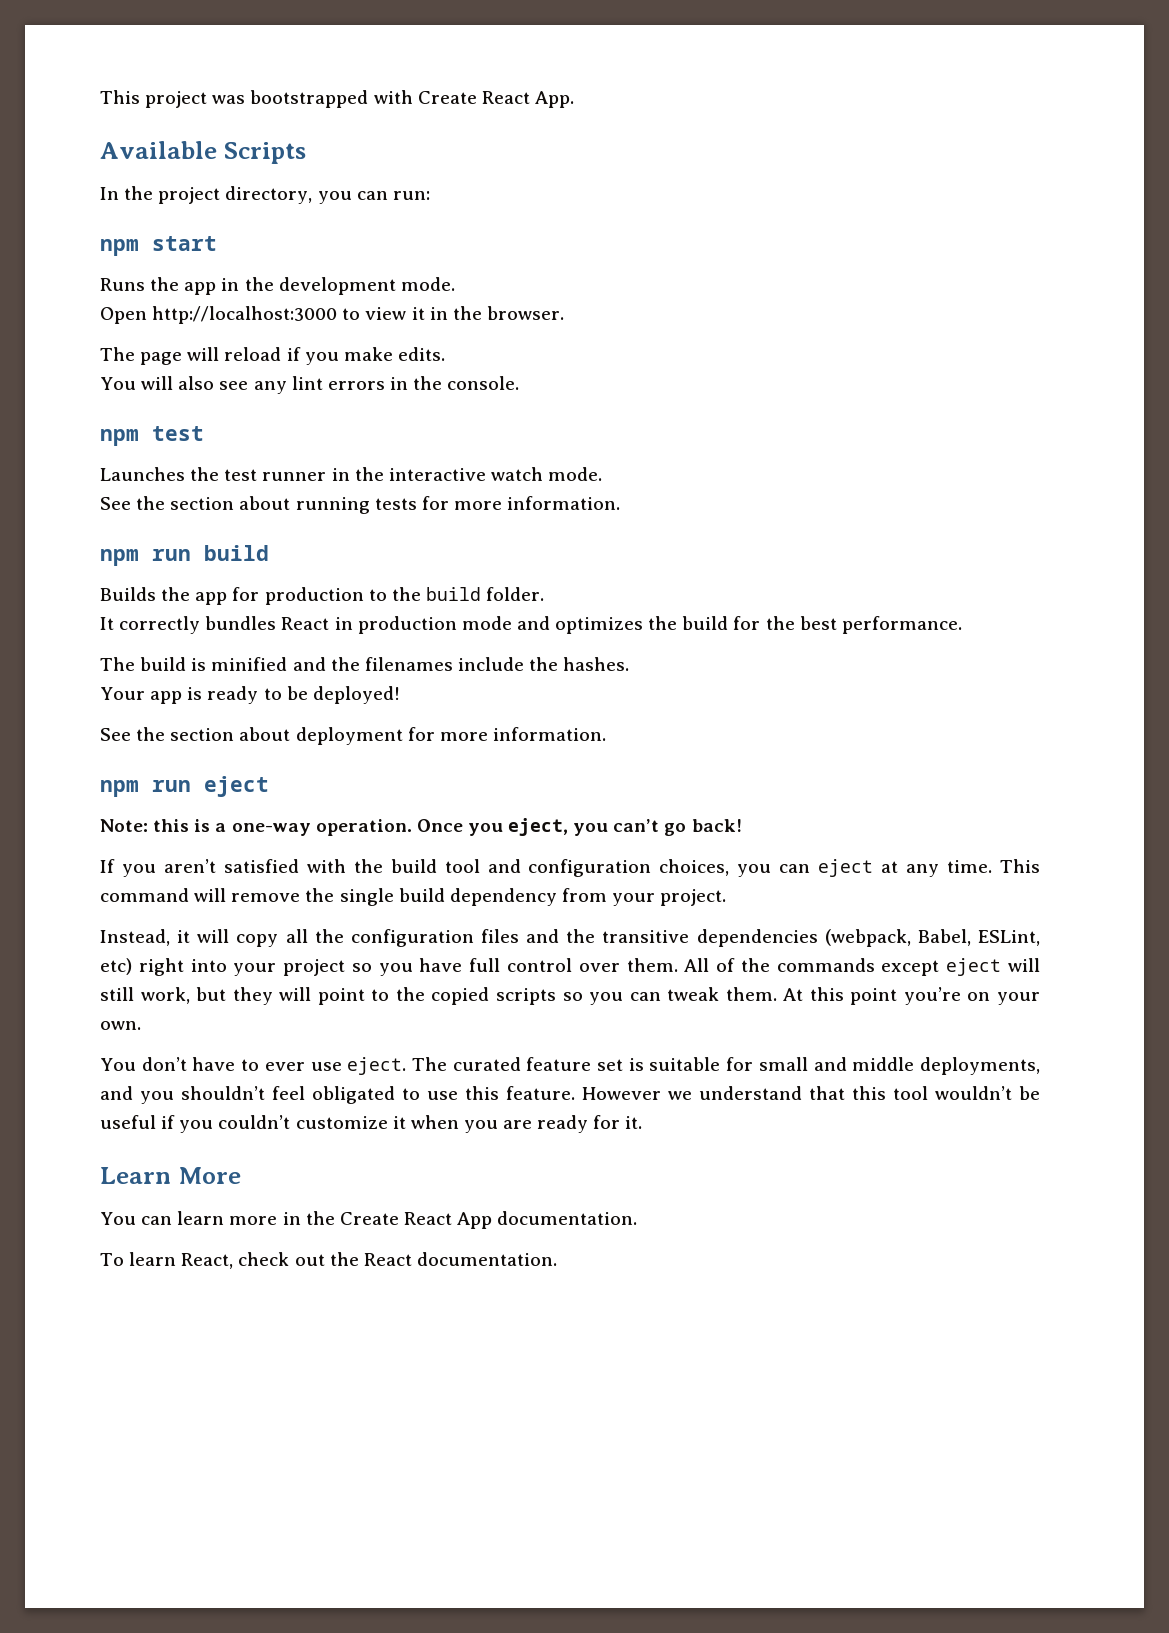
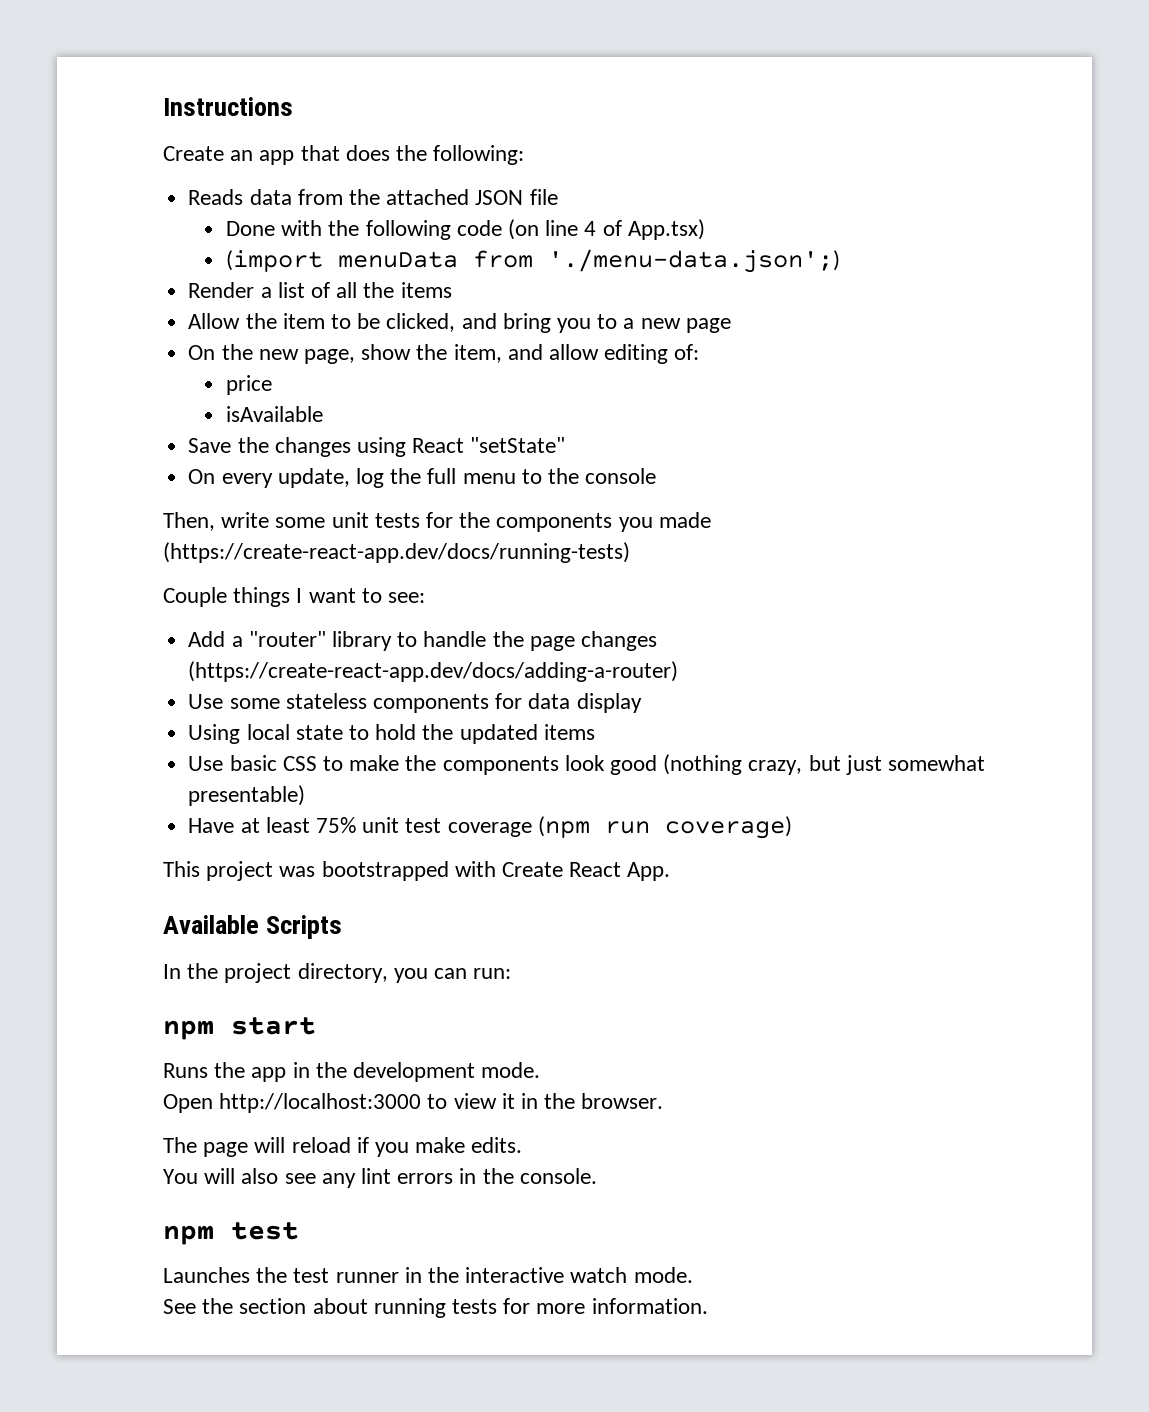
(100, 97) none -> [163,97,293,116] [163,145,525,165] [188,189,558,205] [225,219,705,240] [225,249,840,273] [188,282,452,298] [188,313,731,333] [188,344,700,364] [225,375,272,395] [225,406,323,422] [188,437,566,457] [188,468,657,488] [163,512,711,532] [163,542,630,563] [163,587,426,607] [188,631,657,651] [188,661,679,682] [188,693,642,713] [188,724,595,744] [188,754,986,775] [188,785,306,806] [188,816,792,839] Instructions // Create an app that does the following: // Reads data from the attached JSON file // Done with the following code (on line 4 of App.tsx) // (import menuData from './menu-data.json';) // Render a list of all the items // Allow the item to be clicked, and bring you to a new page // On the new page, show the item, and allow editing of: // price // isAvailable // Save the changes using React "setState" // On every update, log the full menu to the console // Then, write some unit tests for the components you made (https://create-react-app.dev/docs/running-tests) // Couple things I want to see: // Add a "router" library to handle the page changes (https://create-react-app.dev/docs/adding-a-router) // Use some stateless components for data display // Using local state to hold the updated items // Use basic CSS to make the components look good (nothing crazy, but just somewhat presentable) // Have at least 75% unit test coverage (npm run coverage) //
[100,545,269,566] [100,587,545,605] [100,616,962,634] [100,657,630,671] [100,686,400,704] [100,727,606,745] [100,776,269,797] [100,818,742,836] [100,859,1041,877] [100,888,727,906] [100,929,1040,947] [100,958,1041,976] [100,987,1040,1005] [100,1021,141,1030] [100,1057,1041,1075] [100,1086,1040,1104] [100,1115,643,1133] [100,1167,241,1184] [100,1211,638,1229] [100,1252,557,1269] // npm run build // Builds the app for production to the build folder. // It correctly bundles React in production mode and optimizes the build for the best performance. // The build is minified and the filenames include the hashes. // Your app is ready to be deployed! // See the section about deployment for more information. // npm run eject // Note: this is a one-way operation. Once you eject, you can’t go back! // If you aren’t satisfied with the build tool and configuration choices, you can eject at any time. This command will remove the single build dependency from your project. // Instead, it will copy all the configuration files and the transitive dependencies (webpack, Babel, ESLint, etc) right into your project so you have full control over them. All of the commands except eject will still work, but they will point to the copied scripts so you can tweak them. At this point you’re on your own. // You don’t have to ever use eject. The curated feature set is suitable for small and middle deployments, and you shouldn’t feel obligated to use this feature. However we understand that this tool wouldn’t be useful if you couldn’t customize it when you are ready for it. // Learn More // You can learn more in the Create React App documentation. // To learn React, check out the React documentation. -> (708, 1306) none

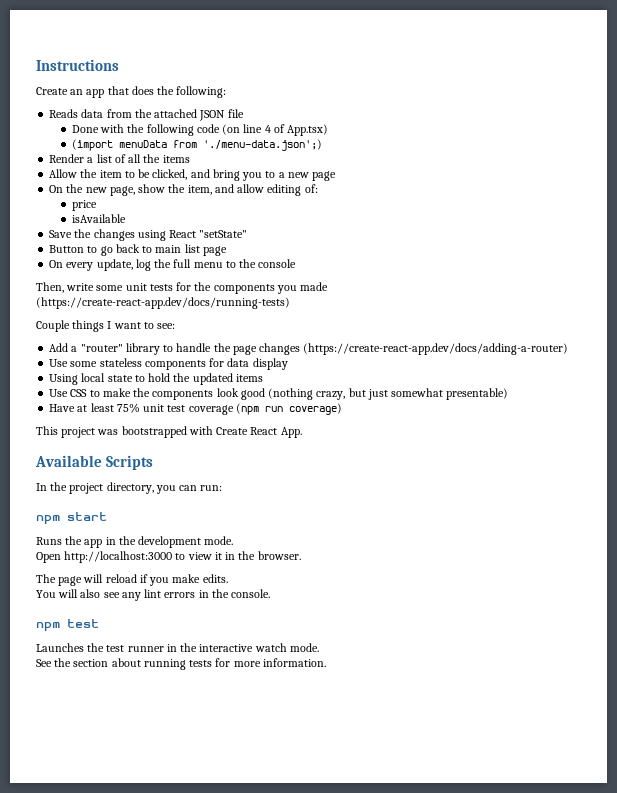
(566, 445) none -> [49,244,227,256] // Button to go back to main list page
[229,755,277,771] basic -> (69, 393) none

